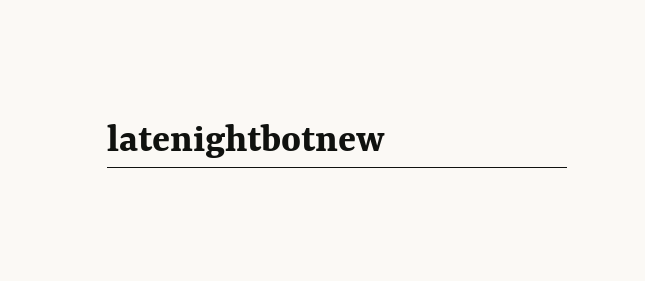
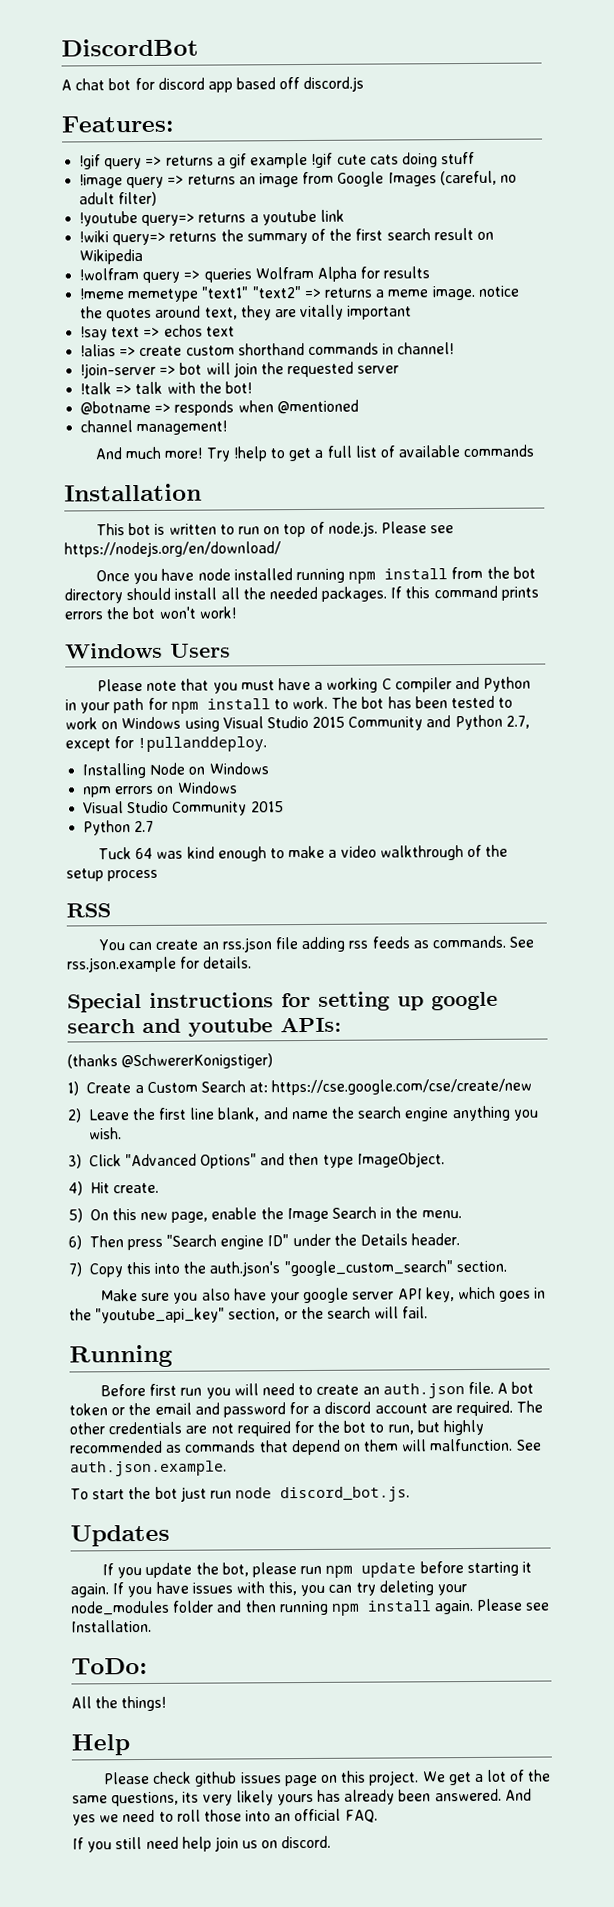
[107,124,385,158] latenightbotnew -> [61,38,199,57] [61,76,365,93] [61,115,174,133] [79,151,476,170] [79,170,517,189] [79,191,158,207] [79,209,345,227] [79,227,494,246] [79,248,144,265] [79,266,431,283] [79,285,519,303] [80,304,413,322] [80,324,235,341] [80,342,455,357] [80,361,400,379] [80,381,252,395] [80,399,359,416] [80,420,228,436] [95,444,535,462] [64,483,202,502] [96,521,455,538] [64,541,281,558] [96,566,536,585] [64,585,539,604] [64,606,236,620] [65,642,231,659] [97,676,532,694] [65,695,514,714] [65,714,530,732] [65,736,268,753] [82,762,269,779] [82,781,238,798] [83,800,284,816] [83,820,155,836] [98,844,509,862] [66,868,159,882] [66,903,111,918] [98,935,535,953] [67,956,253,973] [67,991,498,1013] [67,1016,342,1037] [67,1053,274,1070] [67,1078,533,1096] [67,1105,539,1123] [88,1127,122,1140] [68,1152,445,1169] [68,1181,159,1196] [68,1206,462,1223] [68,1233,461,1251] [68,1260,507,1278] [101,1286,547,1304] [69,1306,429,1324] [69,1344,173,1368] [101,1381,535,1399] [69,1400,544,1418] [69,1419,485,1437] [69,1438,542,1456] [70,1460,227,1477] [70,1486,411,1503] [70,1524,170,1547] [102,1561,532,1579] [70,1580,468,1598] [70,1598,551,1616] [71,1619,152,1633] [71,1657,148,1675] [71,1695,167,1712] [71,1734,130,1756] [103,1769,552,1787] [72,1788,532,1807] [72,1808,378,1826] [72,1835,332,1853] DiscordBot // A chat bot for discord app based off discord.js // Features: // !gif query => returns a gif example !gif cute cats doing stuff // !image query => returns an image from Google Images (careful, no adult filter) // !youtube query=> returns a youtube link // !wiki query=> returns the summary of the first search result on Wikipedia // !wolfram query => queries Wolfram Alpha for results // !meme memetype "text1" "text2" => returns a meme image. notice the quotes around text, they are vitally important // !say text => echos text // !alias => create custom shorthand commands in channel! // !join-server => bot will join the requested server // !talk => talk with the bot! // @botname => responds when @mentioned // channel management! // And much more! Try !help to get a full list of available commands // Installation // This bot is written to run on top of node.js. Please see https://nodejs.org/en/download/ // Once you have node installed running npm install from the bot directory should install all the needed packages. If this command prints errors the bot won't work! // Windows Users // Please note that you must have a working C compiler and Python in your path for npm install to work. The bot has been tested to work on Windows using Visual Studio 2015 Community and Python 2.7, except for !pullanddeploy. // Installing Node on Windows // npm errors on Windows // Visual Studio Community 2015 // Python 2.7 // Tuck 64 was kind enough to make a video walkthrough of the setup process // RSS // You can create an rss.json file adding rss feeds as commands. See rss.json.example for details. // Special instructions for setting up google search and youtube APIs: // (thanks @SchwererKonigstiger) // 1) Create a Custom Search at: https://cse.google.com/cse/create/new // 2) Leave the first line blank, and name the search engine anything you wish. // 3) Click "Advanced Options" and then type ImageObject. // 4) Hit create. // 5) On this new page, enable the Image Search in the menu. // 6) Then press "Search engine ID" under the Details header. // 7) Copy this into the auth.json's "google_custom_search" section. // Make sure you also have your google server API key, which goes in the "youtube_api_key" section, or the search will fail. // Running // Before first run you will need to create an auth.json file. A bot token or the email and password for a discord account are required. The other credentials are not required for the bot to run, but highly recommended as commands that depend on them will malfunction. See auth.json.example. // To start the bot just run node discord_bot.js. // Updates // If you update the bot, please run npm update before starting it again. If you have issues with this, you can try deleting your node_modules folder and then running npm install again. Please see Installation. // ToDo: // All the things! // Help // Please check github issues page on this project. We get a lot of the same questions, its very likely yours has already been answered. And yes we need to roll those into an official FAQ. // If you still need help join us on discord.

